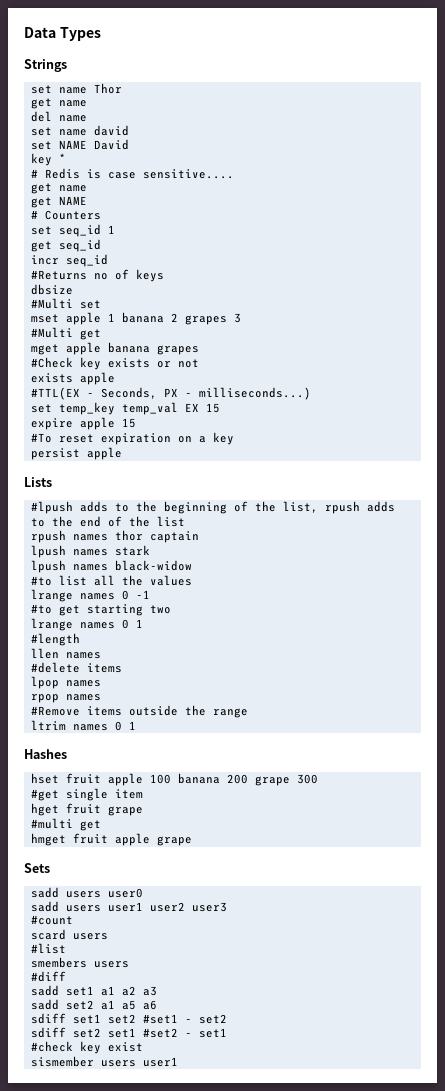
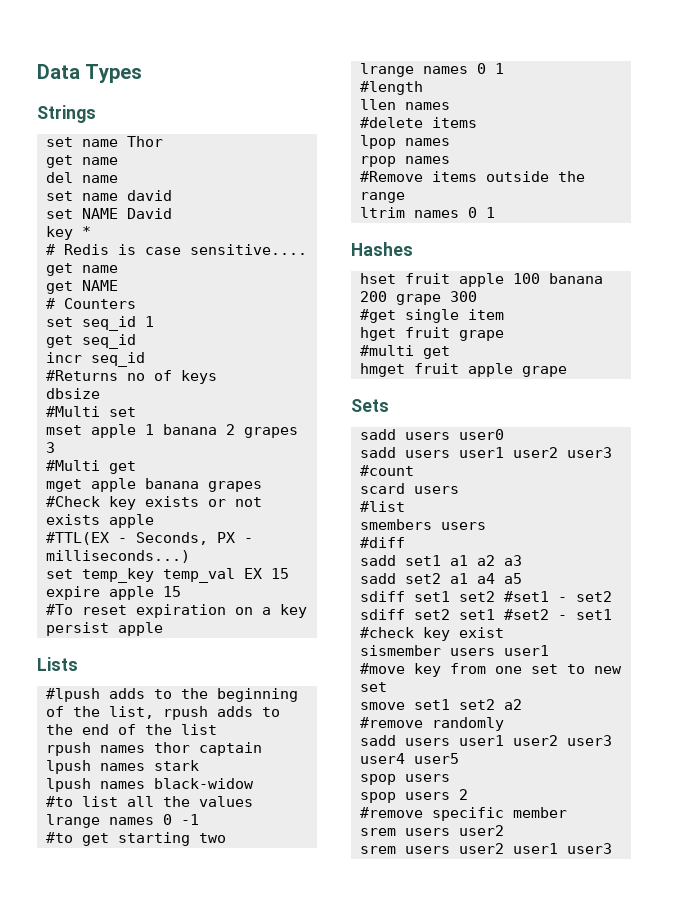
(115, 1005) none -> [477,573,495,584] a4
[142,1000,157,1010] a6 -> (522, 578) none
(178, 1062) none -> [360,663,622,677] [360,682,387,692] [360,699,522,710] [360,717,504,731] [360,735,612,746] [360,753,459,764] [360,774,450,785] [360,789,468,803] [360,807,567,821] [360,825,504,836] [360,843,612,854] // #move key from one set to new set // smove set1 set2 a2 // #remove randomly // sadd users user1 user2 user3 user4 user5 // spop users // spop users 2 // #remove specific member // srem users user2 // srem users user2 user1 user3

